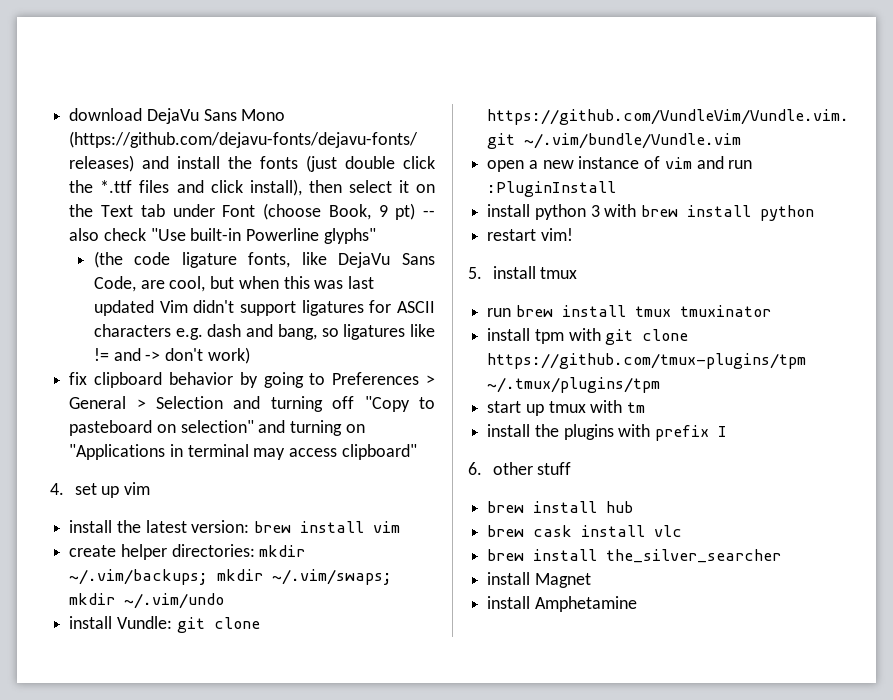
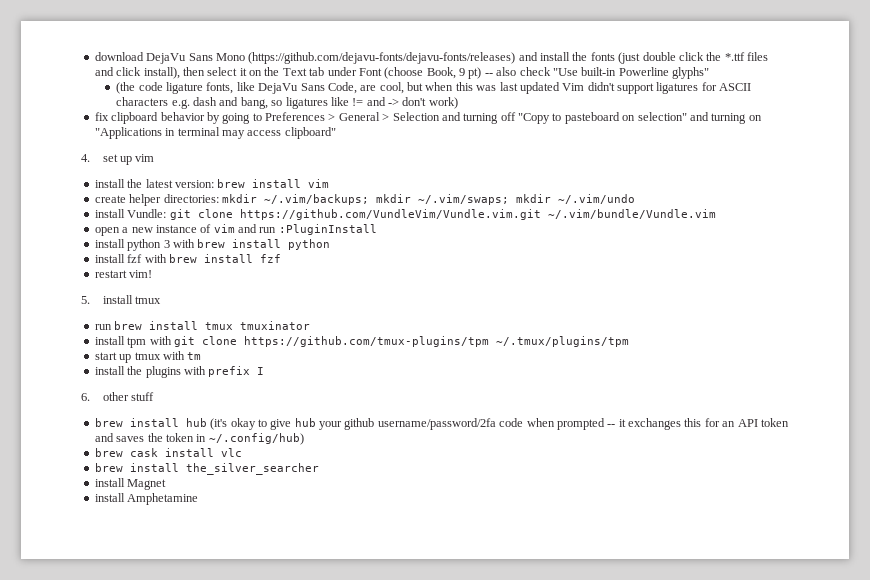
(815, 213) none -> [94,254,281,263] // install fzf with brew install fzf
(634, 507) none -> [210,418,789,430] [94,433,304,445] (it's okay to give hub your github username/password/2fa code when prompted -- it exchanges this for an API token and saves the token in ~/.config/hub)

